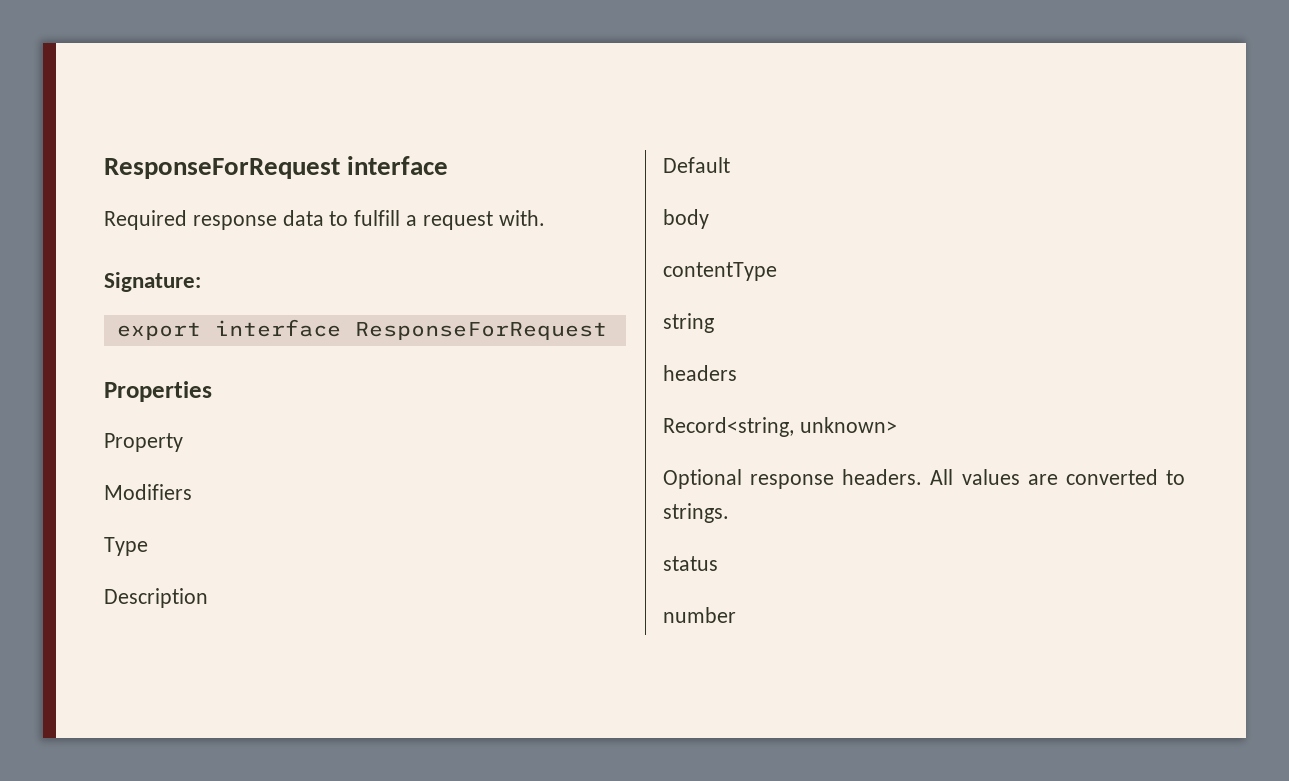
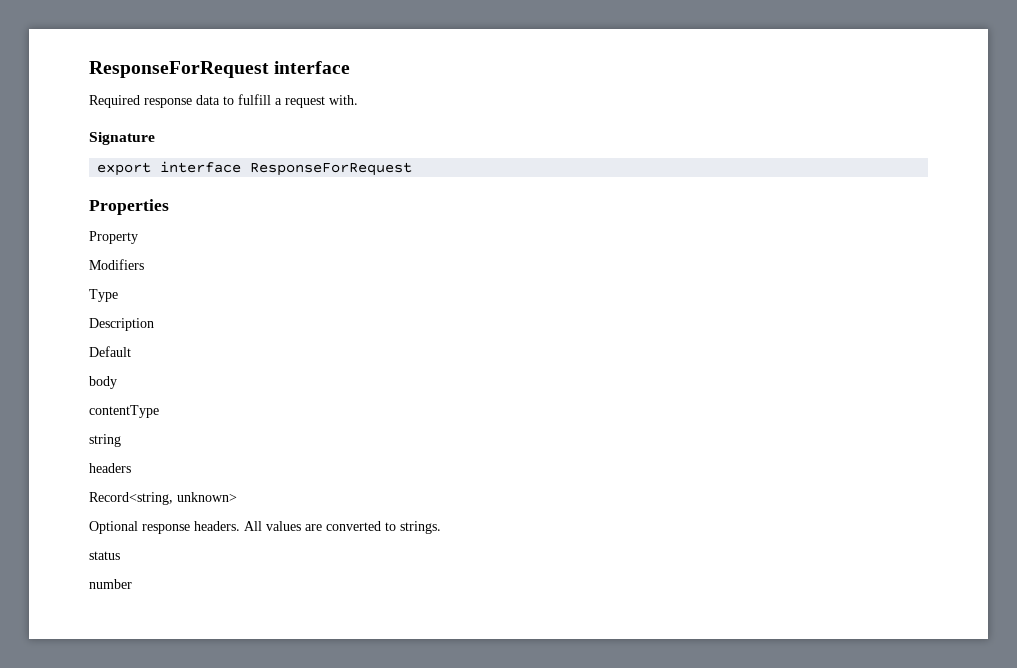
[104,272,201,292] Signature: -> [89,132,155,145] Signature

